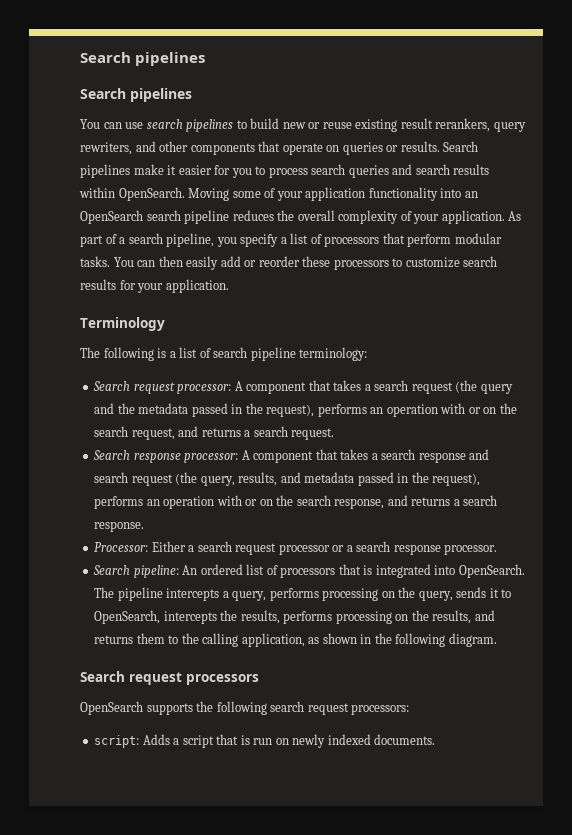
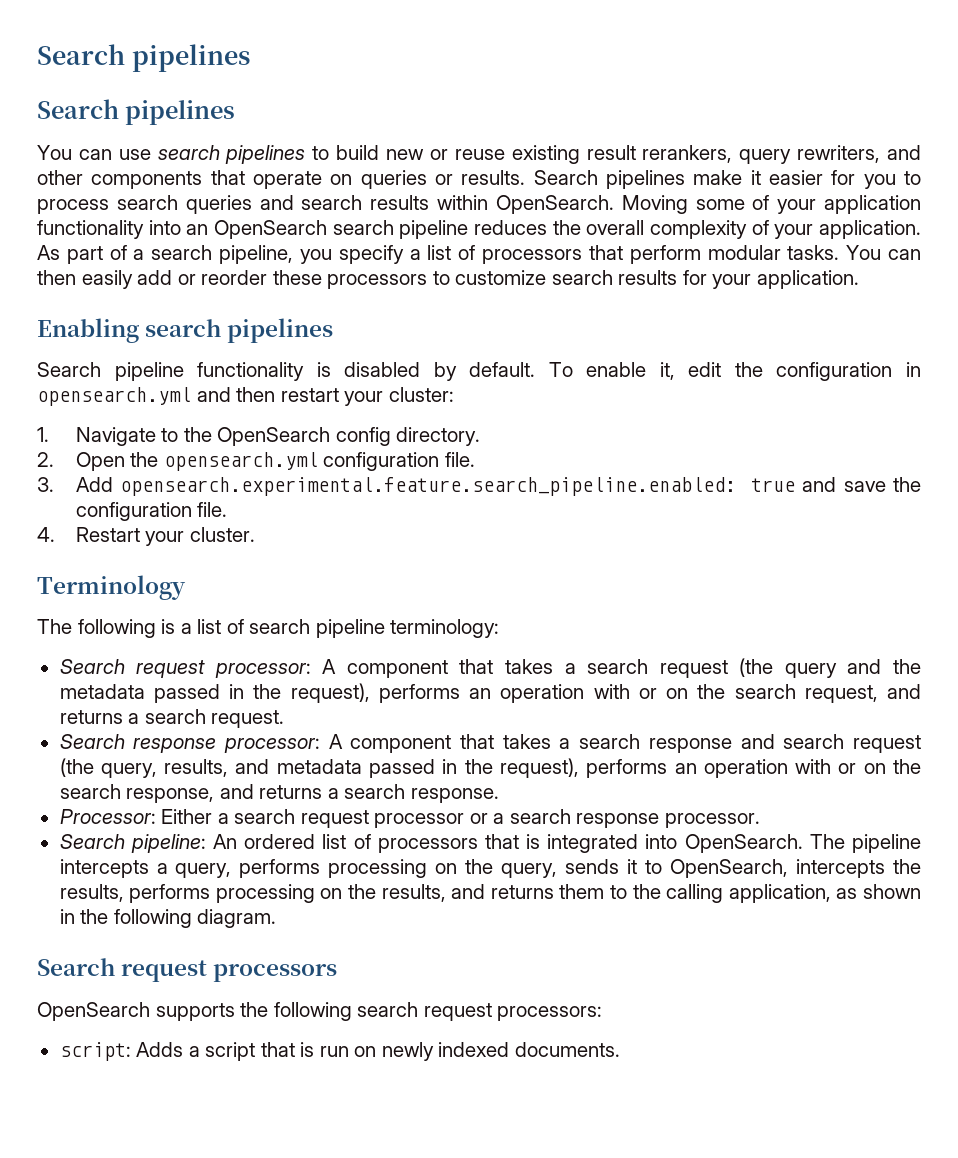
(229, 286) none -> [37,318,334,343] [37,362,922,381] [37,387,454,406] [37,427,481,446] [37,452,475,471] [37,477,922,496] [75,502,228,521] [37,527,255,546] // Enabling search pipelines // Search pipeline functionality is disabled by default. To enable it, edit the configuration in opensearch.yml and then restart your cluster: // 1. Navigate to the OpenSearch config directory. // 2. Open the opensearch.yml configuration file. // 3. Add opensearch.experimental.feature.search_pipeline.enabled: true and save the configuration file. // 4. Restart your cluster.

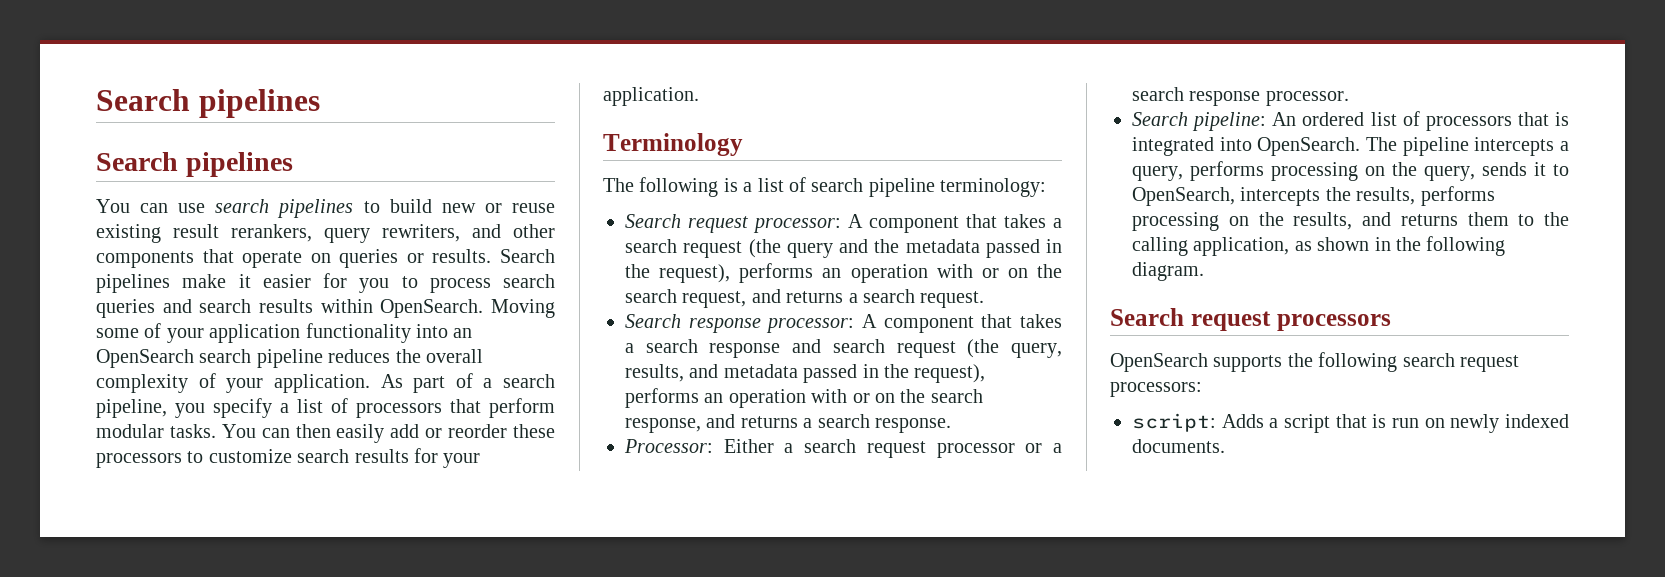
[37,318,334,343] [37,362,922,381] [37,387,454,406] [37,427,481,446] [37,452,475,471] [37,477,922,496] [75,502,228,521] [37,527,255,546] // Enabling search pipelines // Search pipeline functionality is disabled by default. To enable it, edit the configuration in opensearch.yml and then restart your cluster: // 1. Navigate to the OpenSearch config directory. // 2. Open the opensearch.yml configuration file. // 3. Add opensearch.experimental.feature.search_pipeline.enabled: true and save the configuration file. // 4. Restart your cluster. -> (699, 96) none

